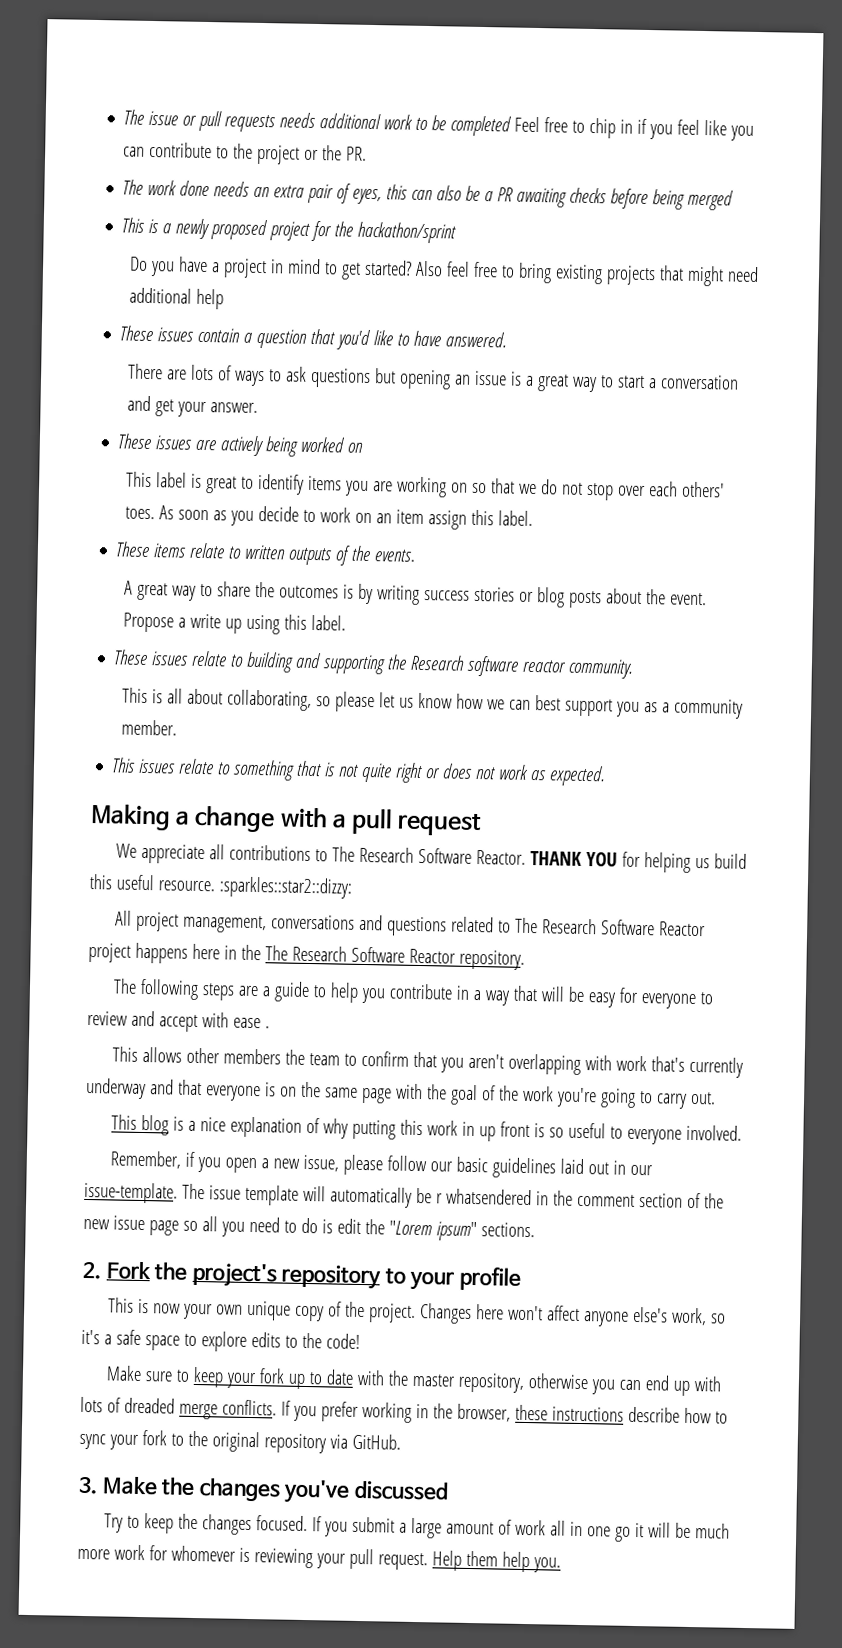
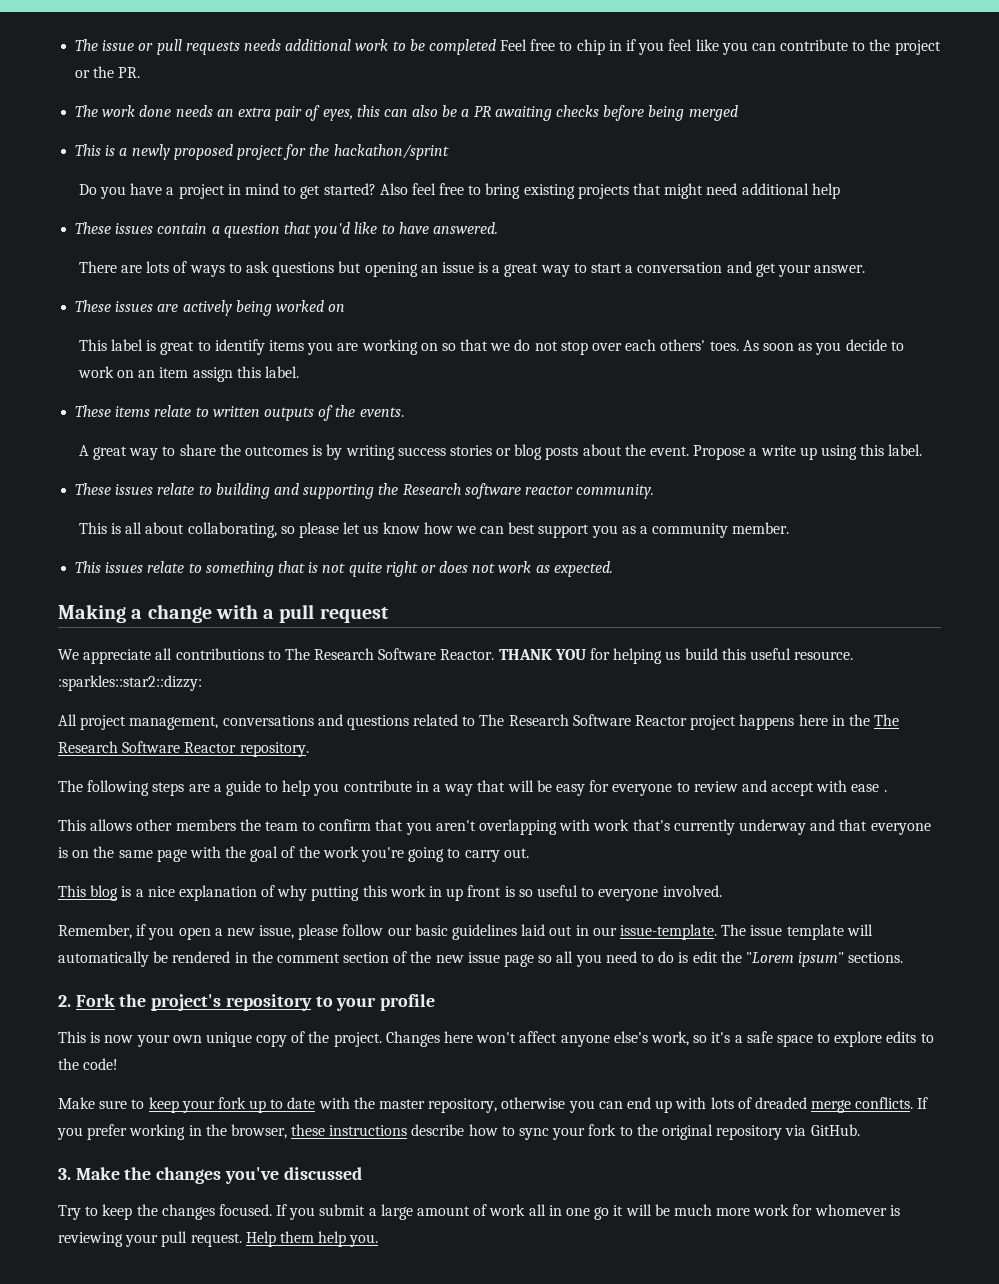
[435,1188,532,1206] r whatsendered -> [172,951,231,963] rendered

